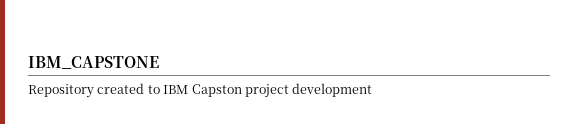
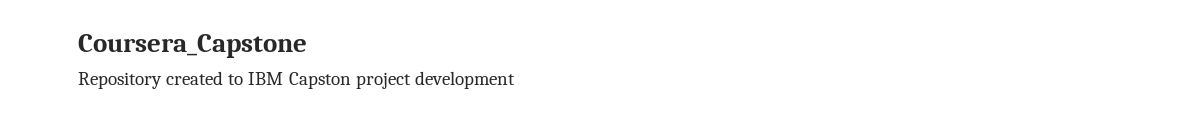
[28,56,159,69] IBM_CAPSTONE -> [78,34,307,58] Coursera_Capstone

